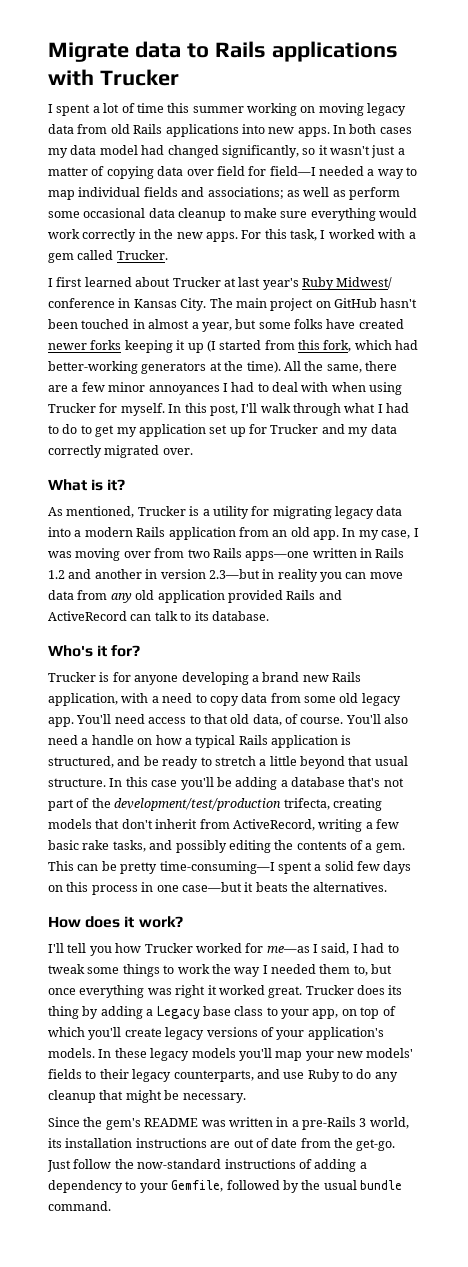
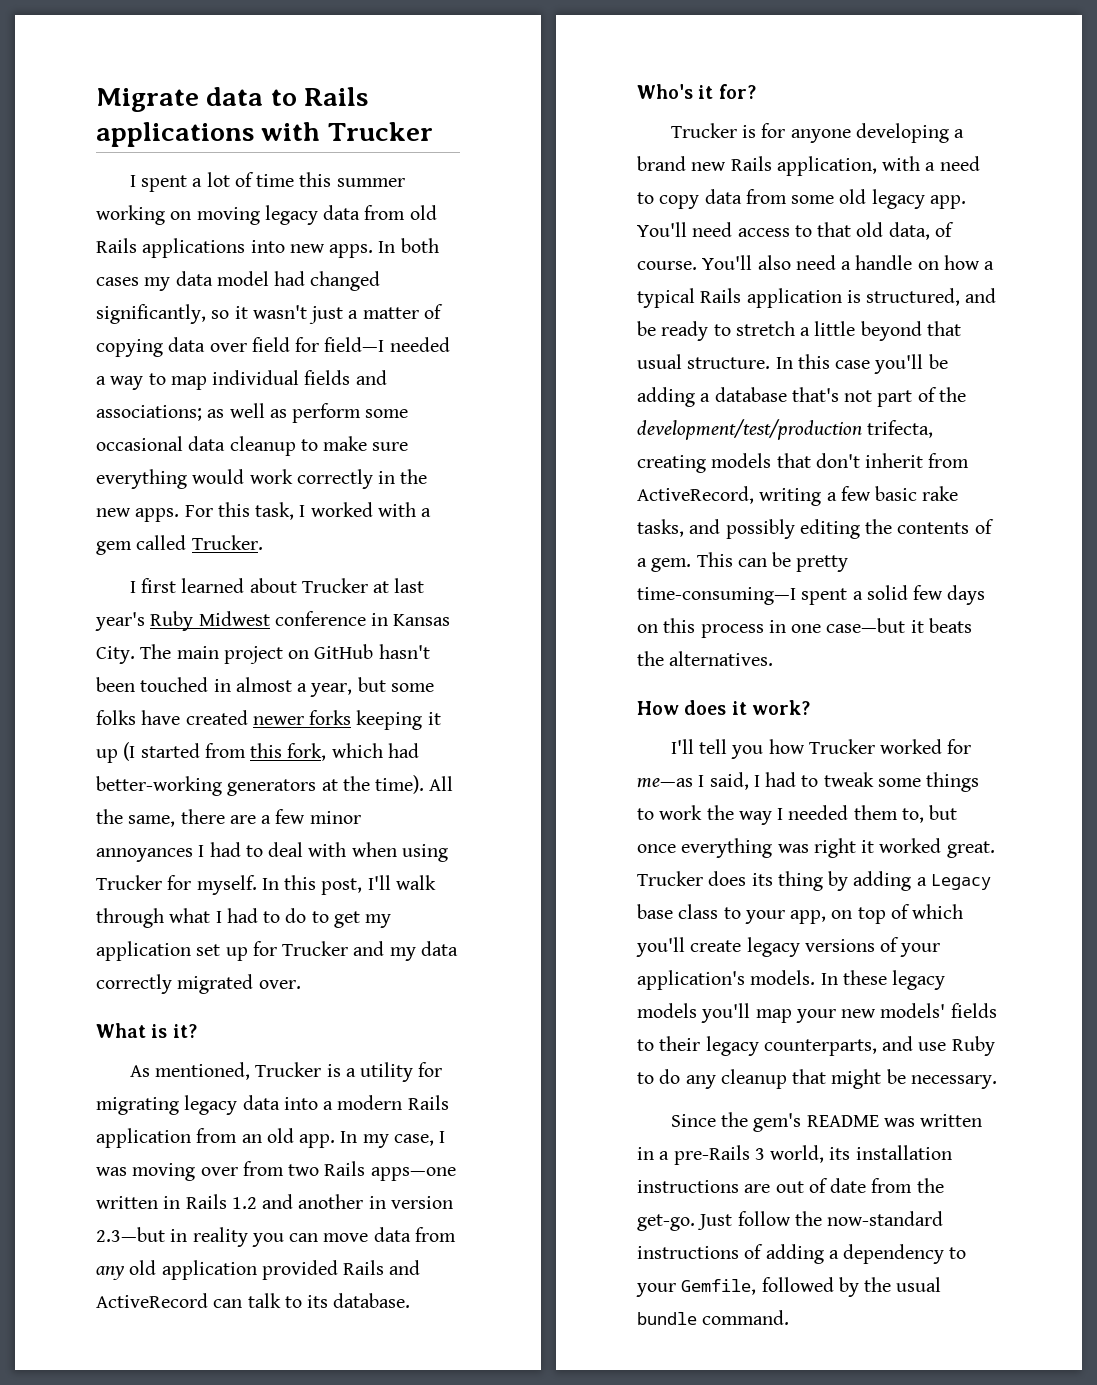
[336,277,393,289] Midwest/ -> [198,611,270,626] Midwest

